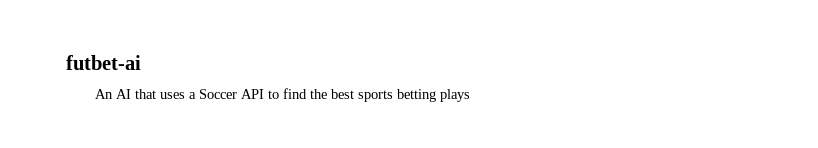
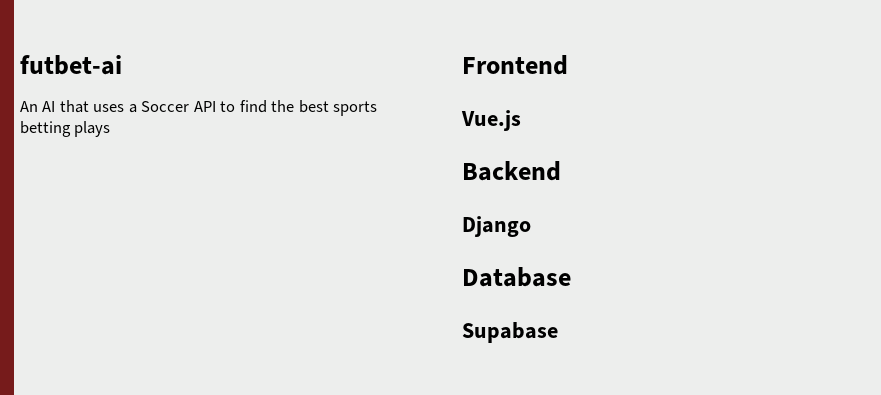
(471, 95) none -> [462,55,568,75] [461,110,521,131] [462,161,561,181] [462,216,531,237] [462,267,571,287] [462,322,558,343] // Frontend // Vue.js // Backend // Django // Database // Supabase

